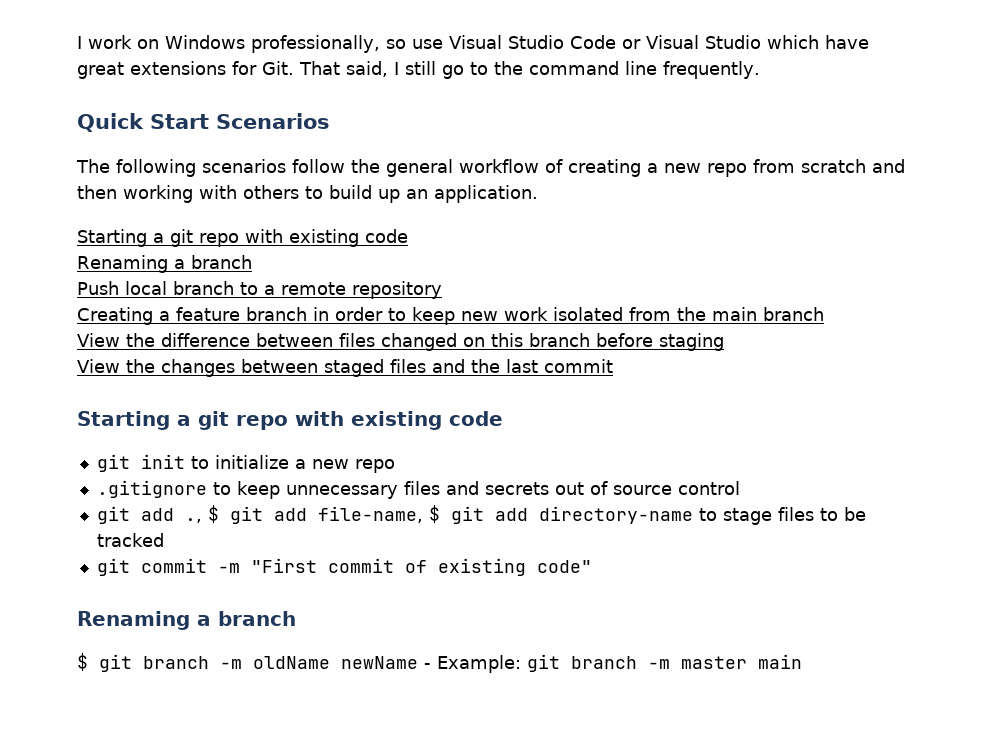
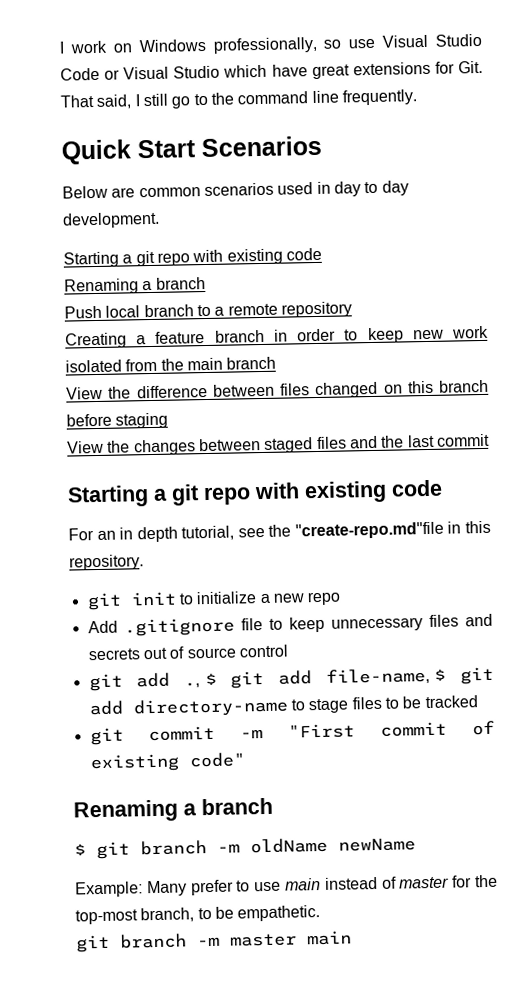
[76,159,905,177] [77,185,538,203] The following scenarios follow the general workflow of creating a new repo from scratch and then working with others to build up an application. -> [62,180,409,199] [62,211,160,229] Below are common scenarios used in day to day development.
(503, 418) none -> [68,520,491,543] [69,554,144,571] // For an in depth tutorial, see the "create-repo.md"file in this repository.
[96,480,207,498] .gitignore -> [87,617,263,637] Add .gitignore file
[424,655,521,673] - Example: -> [75,874,499,898] [75,905,321,925] // Example: Many prefer to use main instead of master for the top-most branch, to be empathetic. //

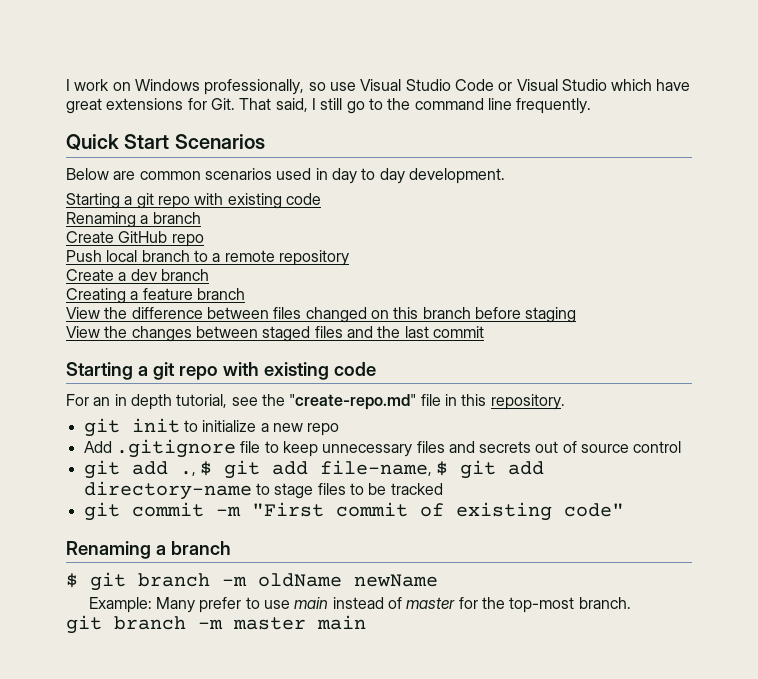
(206, 283) none -> [66,231,204,247] // Create GitHub repo
(352, 309) none -> [66,269,209,281] // Create a dev branch
[273,325,490,344] [65,356,277,373] in order to keep new work isolated from the main branch -> (245, 294) none
[294,521,444,540] "create-repo.md"file -> [289,394,441,410] "create-repo.md" file
[140,905,321,923] branch, to be empathetic. -> [578,597,631,609] branch.

